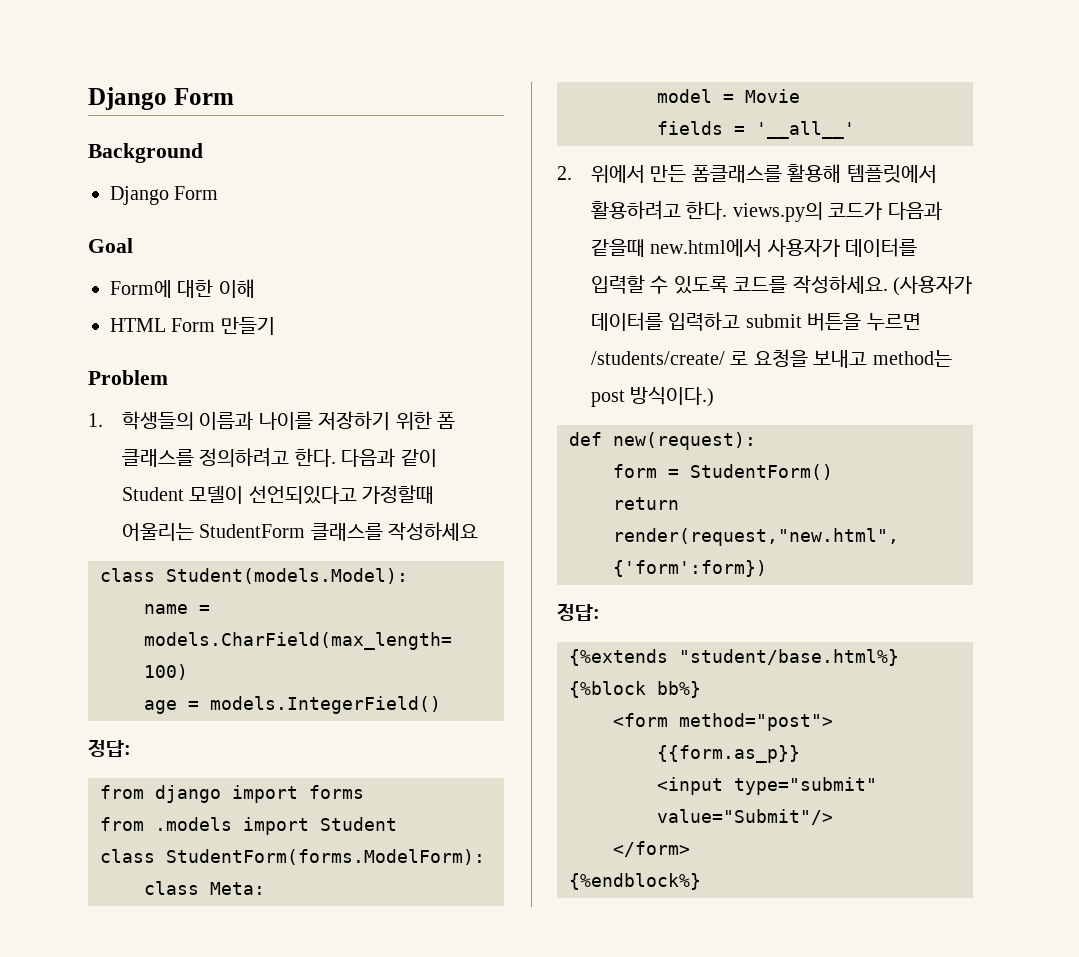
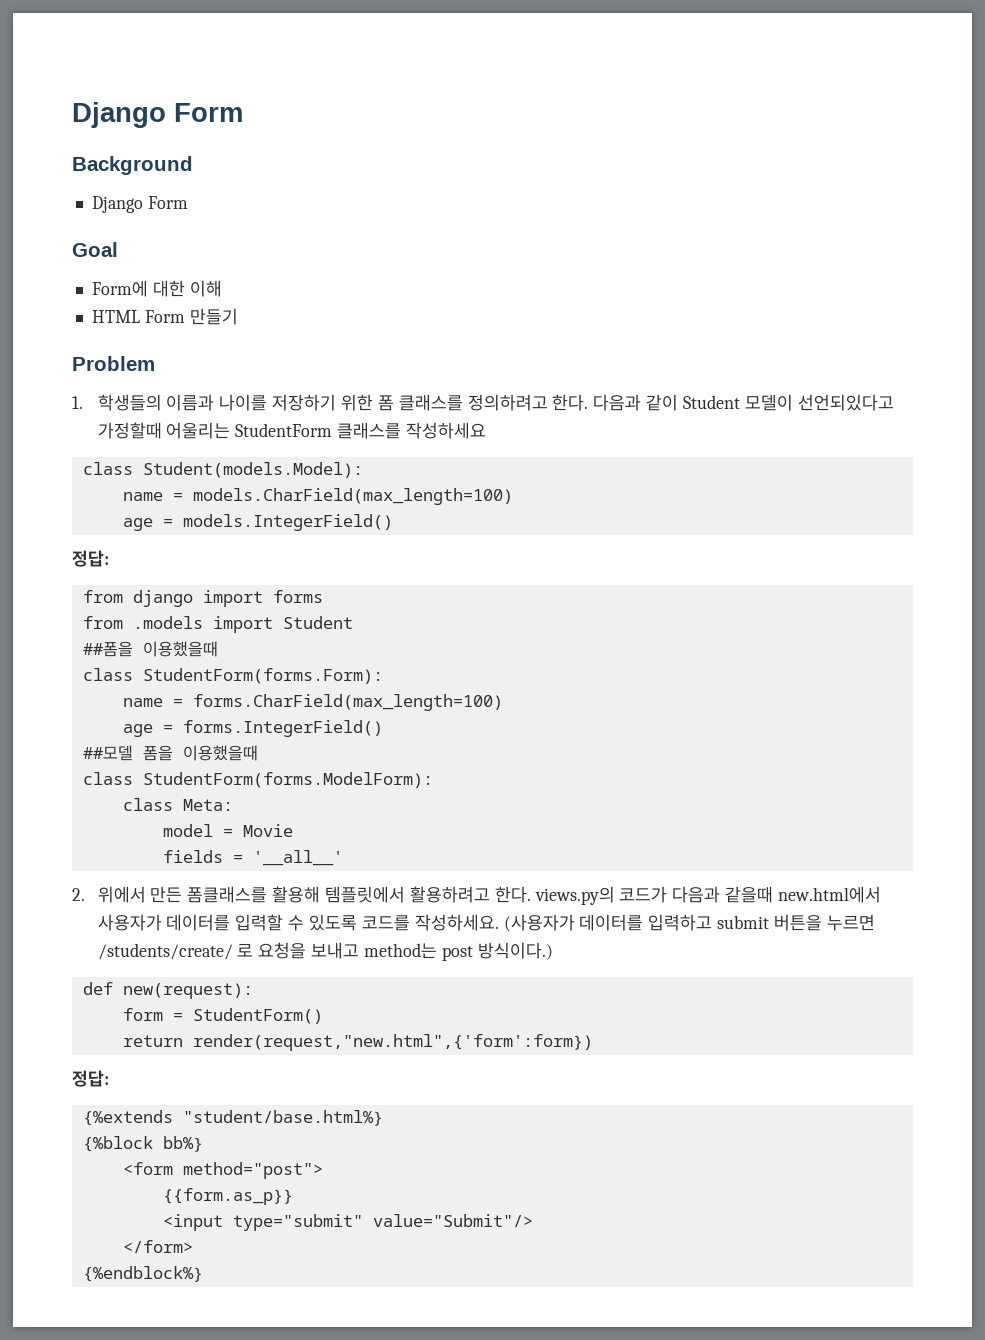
(397, 824) none -> [82,641,218,657] [82,668,383,684] [122,694,503,711] [122,720,383,737] [82,745,258,761] // ##폼을 이용했을때 // class StudentForm(forms.Form): // name = forms.CharField(max_length=100) // age = forms.IntegerField() // ##모델 폼을 이용했을때

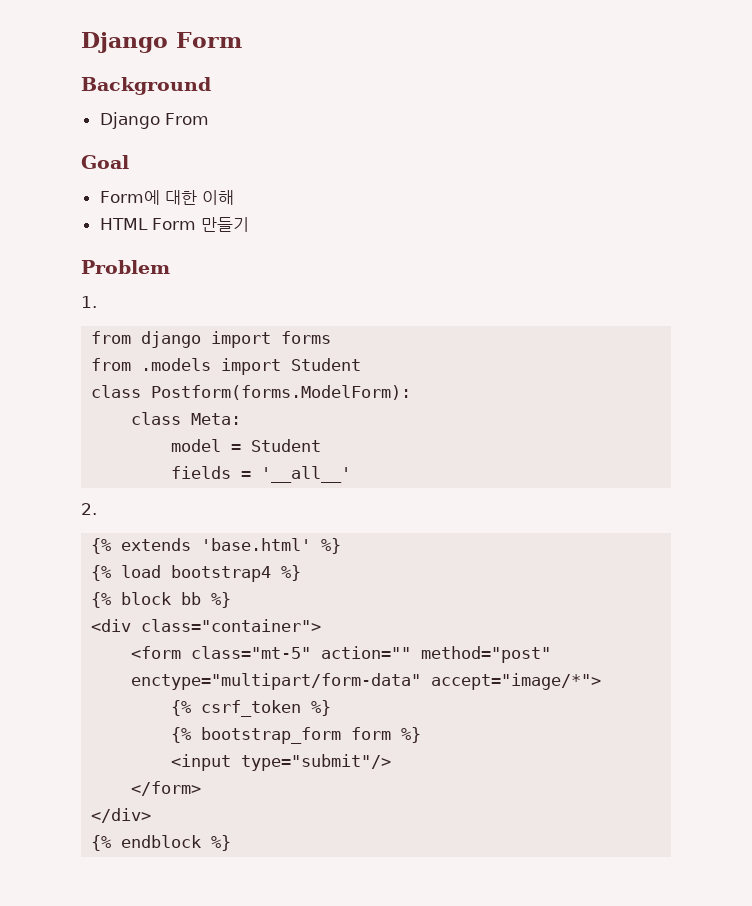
[147,196,188,209] Form -> [164,113,209,125] From
[97,394,894,411] [97,422,486,439] [82,462,363,478] [122,488,513,505] [122,514,393,531] [72,550,109,567] 학생들의 이름과 나이를 저장하기 위한 폼 클래스를 정의하려고 한다. 다음과 같이 Student 모델이 선언되있다고 가정할때 어울리는 StudentForm 클래스를 작성하세요 // class Student(models.Model): // name = models.CharField(max_length=100) // age = models.IntegerField() // 정답: -> (97, 302) none
[82,641,218,657] [82,668,383,684] [122,694,503,711] [122,720,383,737] [82,745,258,761] [82,772,433,788] // ##폼을 이용했을때 // class StudentForm(forms.Form): // name = forms.CharField(max_length=100) // age = forms.IntegerField() // ##모델 폼을 이용했을때 // class StudentForm(forms.ModelForm): -> [91,385,412,400] // class Postform(forms.ModelForm):
[242,824,293,837] Movie -> [251,439,322,452] Student
[97,886,881,905] [97,914,875,932] [97,942,553,961] [82,982,253,999] [122,1008,323,1024] [122,1034,593,1051] [72,1070,109,1087] [82,1110,383,1126] [82,1136,203,1152] [122,1162,323,1179] [162,1188,293,1205] 위에서 만든 폼클래스를 활용해 템플릿에서 활용하려고 한다. views.py의 코드가 다음과 같을때 new.html에서 사용자가 데이터를 입력할 수 있도록 코드를 작성하세요. (사용자가 데이터를 입력하고 submit 버튼을 누르면 /students/create/ 로 요청을 보내고 method는 post 방식이다.) // def new(request): // form = StudentForm() // return render(request,"new.html",{'form':form}) // 정답: // {%extends "student/base.html%} // {%block bb%} // <form method="post"> // {{form.as_p}} -> [91,538,342,554] [91,565,302,582] [91,592,232,608] [91,619,322,632] [131,646,552,663] [131,673,602,690] [171,700,332,717] [171,727,422,744] // {% extends 'base.html' %} // {% load bootstrap4 %} // {% block bb %} // <div class="container"> // <form class="mt-5" action="" method="post" enctype="multipart/form-data" accept="image/*"> // {% csrf_token %} // {% bootstrap_form form %}
[232,1214,533,1231] type="submit" value="Submit"/> -> [241,754,392,771] type="submit"/>
[82,1266,203,1282] {%endblock%} -> [91,808,152,823] [91,835,232,851] </div> // {% endblock %}

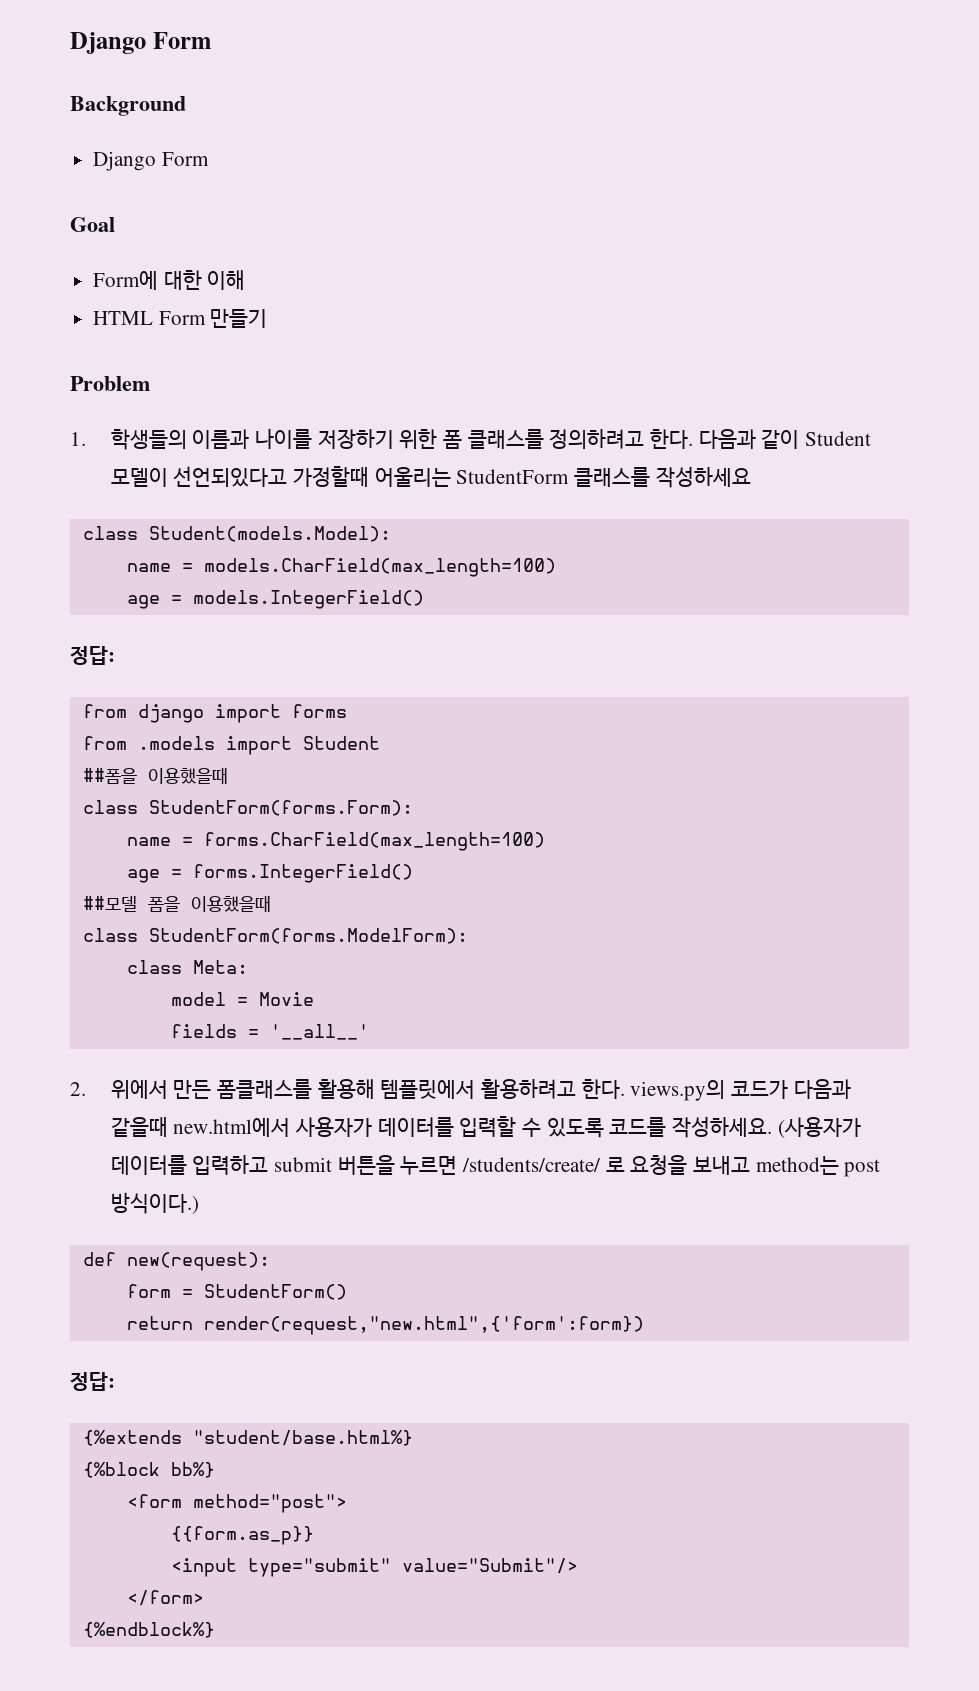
[164,113,209,125] From -> [161,152,209,166] Form
(97, 302) none -> [110,428,871,450] [110,466,751,488] [82,526,391,542] [126,558,556,577] [126,590,424,609] [70,646,115,665] 학생들의 이름과 나이를 저장하기 위한 폼 클래스를 정의하려고 한다. 다음과 같이 Student 모델이 선언되있다고 가정할때 어울리는 StudentForm 클래스를 작성하세요 // class Student(models.Model): // name = models.CharField(max_length=100) // age = models.IntegerField() // 정답:
[91,385,412,400] // class Postform(forms.ModelForm): -> [82,767,228,784] [82,800,413,816] [126,832,545,851] [126,864,413,883] [82,895,271,912] [82,928,468,944] // ##폼을 이용했을때 // class StudentForm(forms.Form): // name = forms.CharField(max_length=100) // age = forms.IntegerField() // ##모델 폼을 이용했을때 // class StudentForm(forms.ModelForm):
[251,439,322,452] Student -> [258,992,314,1006] Movie
[91,538,342,554] [91,565,302,582] [91,592,232,608] [91,619,322,632] [131,646,552,663] [131,673,602,690] [171,700,332,717] [171,727,422,744] // {% extends 'base.html' %} // {% load bootstrap4 %} // {% block bb %} // <div class="container"> // <form class="mt-5" action="" method="post" enctype="multipart/form-data" accept="image/*"> // {% csrf_token %} // {% bootstrap_form form %} -> [110,1079,851,1101] [110,1116,861,1138] [110,1155,881,1177] [110,1192,199,1214] [82,1252,270,1271] [126,1284,347,1300] [126,1316,644,1335] [70,1372,115,1391] [82,1430,413,1446] [82,1462,215,1478] [126,1494,347,1513] [170,1526,314,1545] 위에서 만든 폼클래스를 활용해 템플릿에서 활용하려고 한다. views.py의 코드가 다음과 같을때 new.html에서 사용자가 데이터를 입력할 수 있도록 코드를 작성하세요. (사용자가 데이터를 입력하고 submit 버튼을 누르면 /students/create/ 로 요청을 보내고 method는 post 방식이다.) // def new(request): // form = StudentForm() // return render(request,"new.html",{'form':form}) // 정답: // {%extends "student/base.html%} // {%block bb%} // <form method="post"> // {{form.as_p}}
[241,754,392,771] type="submit"/> -> [247,1558,578,1577] type="submit" value="Submit"/>
[91,808,152,823] [91,835,232,851] </div> // {% endblock %} -> [82,1622,215,1638] {%endblock%}

